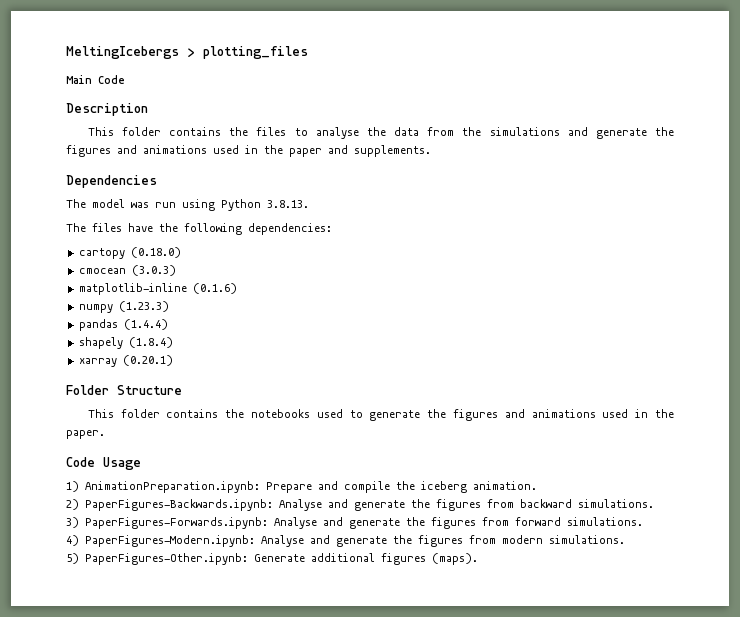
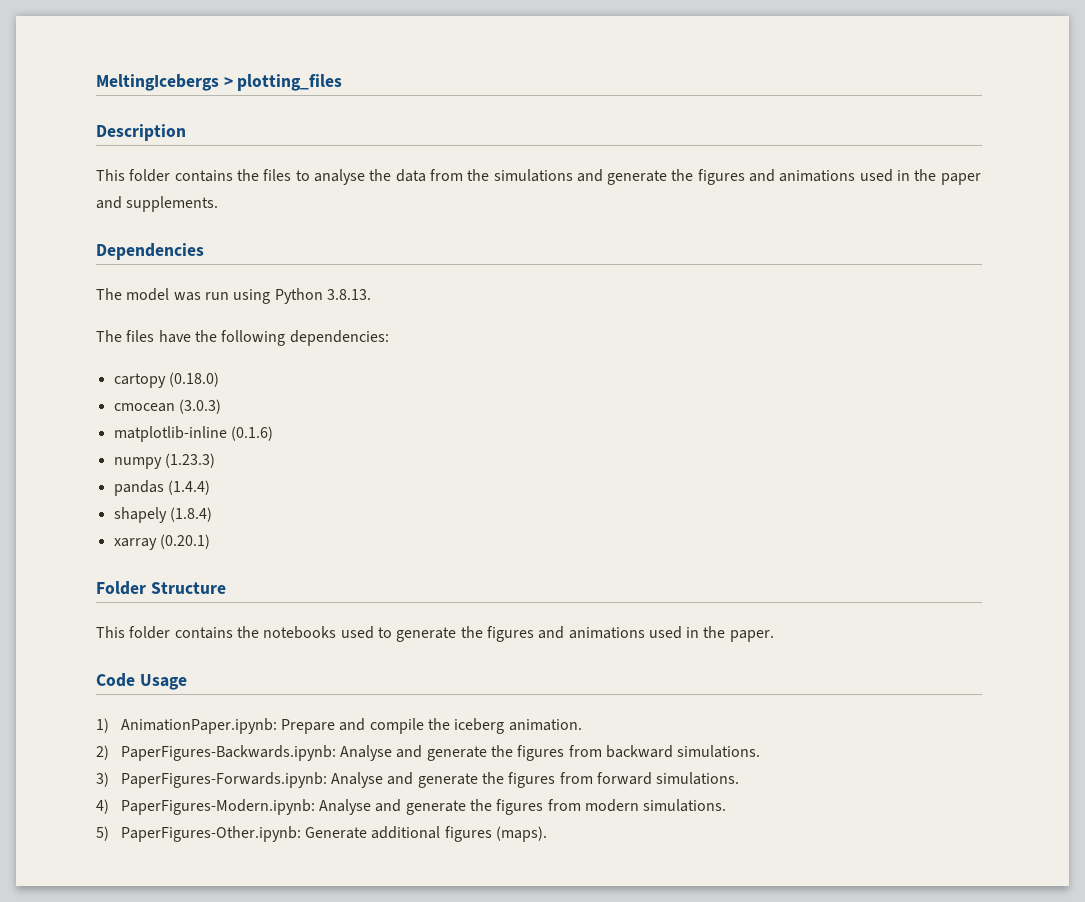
[66,75,125,84] // Main Code -> (343, 82) none
[84,481,260,493] AnimationPreparation.ipynb: -> [120,718,277,734] AnimationPaper.ipynb:

